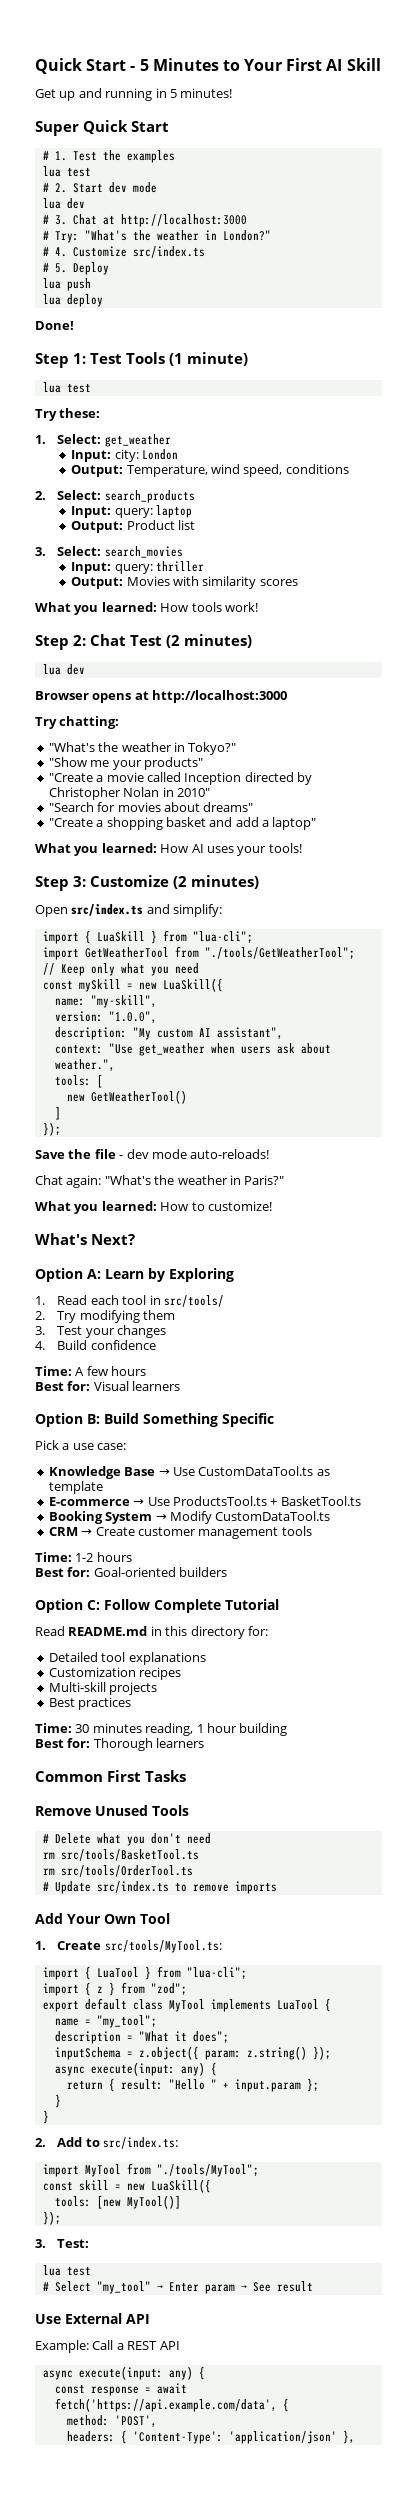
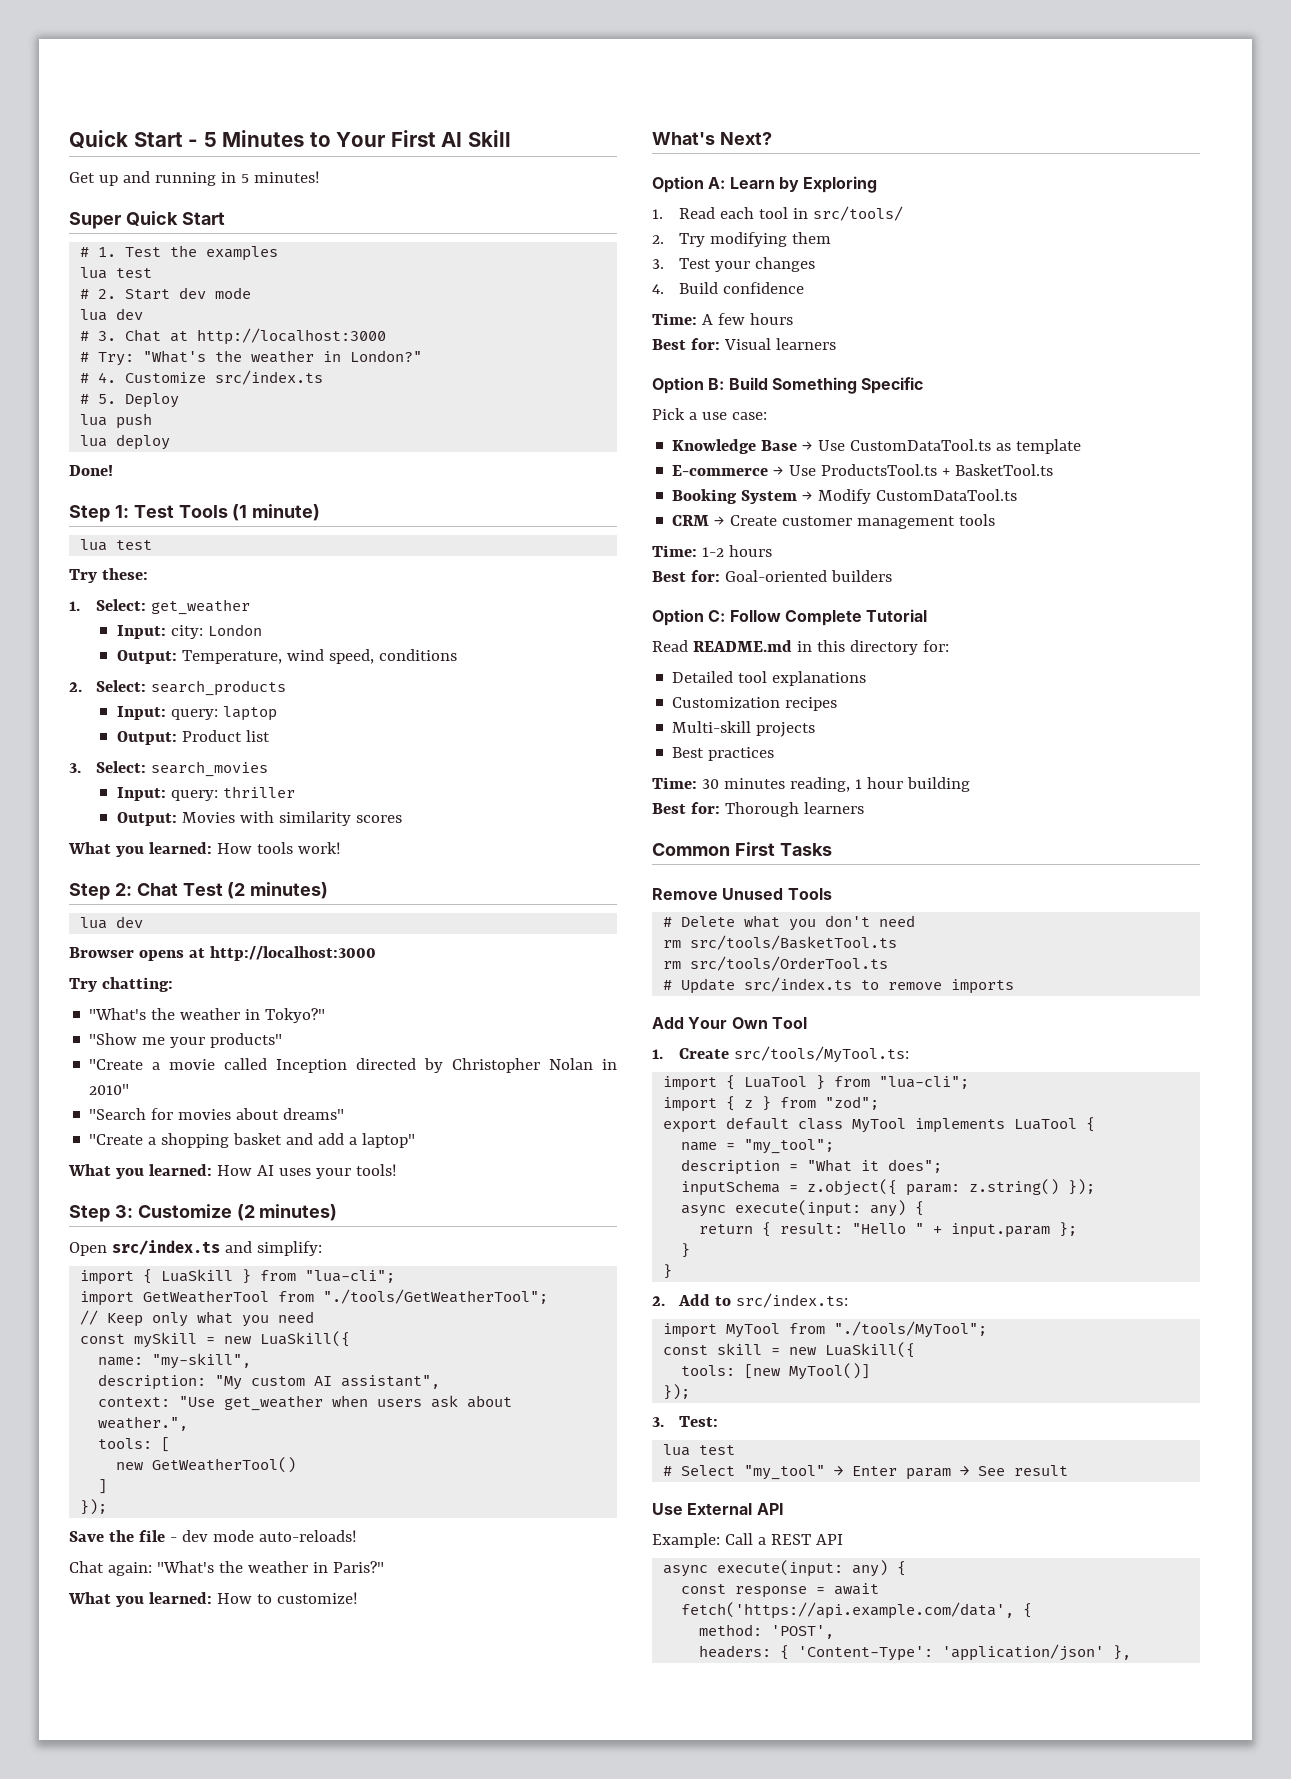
[54,1011,157,1023] // version: "1.0.0", -> (252, 1361) none

